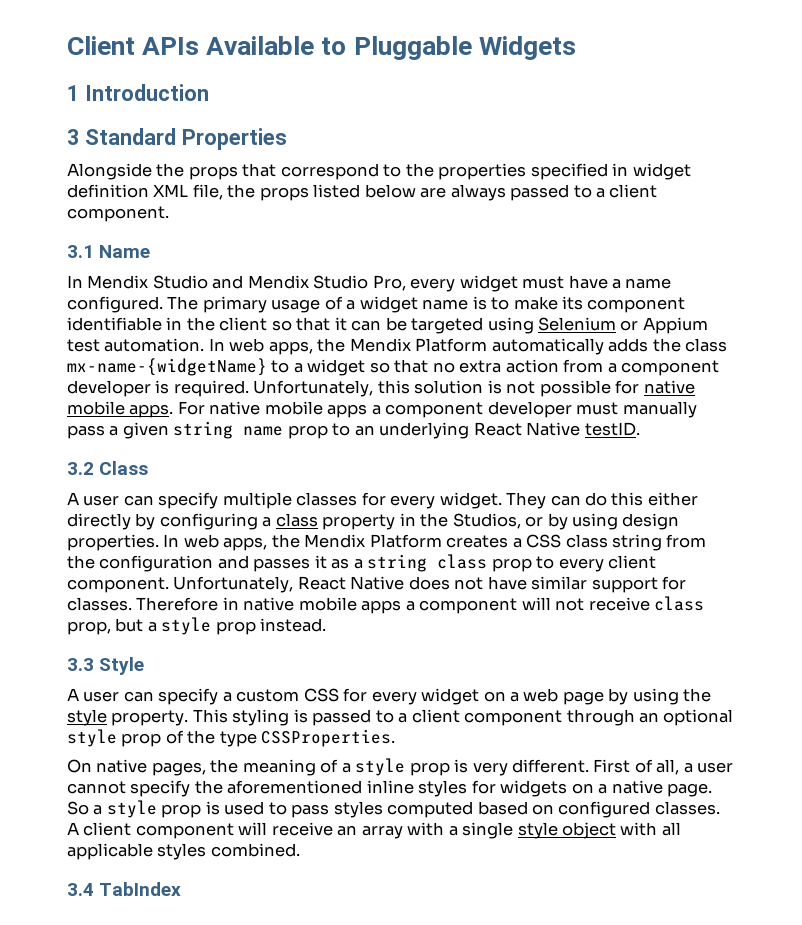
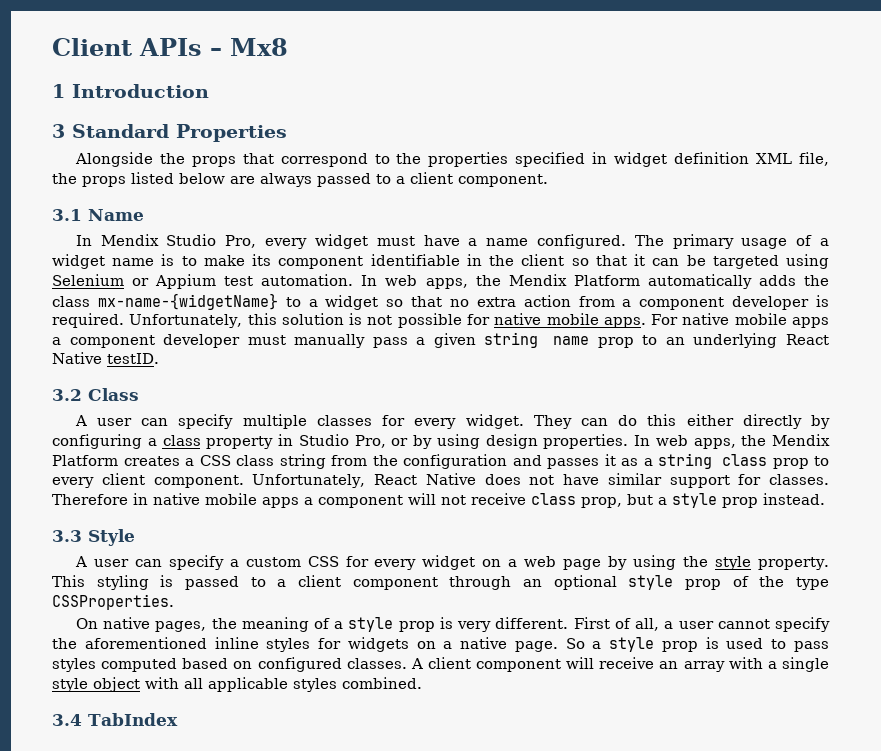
[206,36,576,60] Available to Pluggable Widgets -> [210,38,288,56] – Mx8
[212,275,369,289] and Mendix Studio -> (217, 240) none
[420,513,521,529] the Studios, -> [298,434,386,448] Studio Pro,

